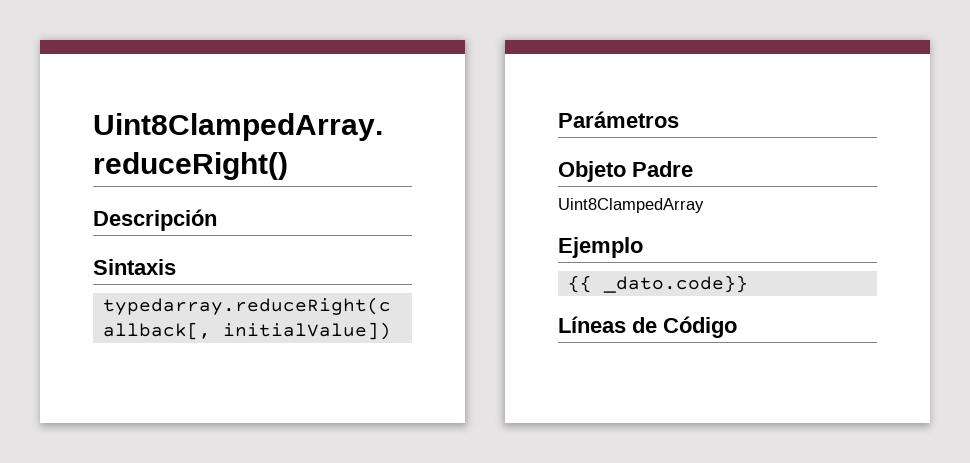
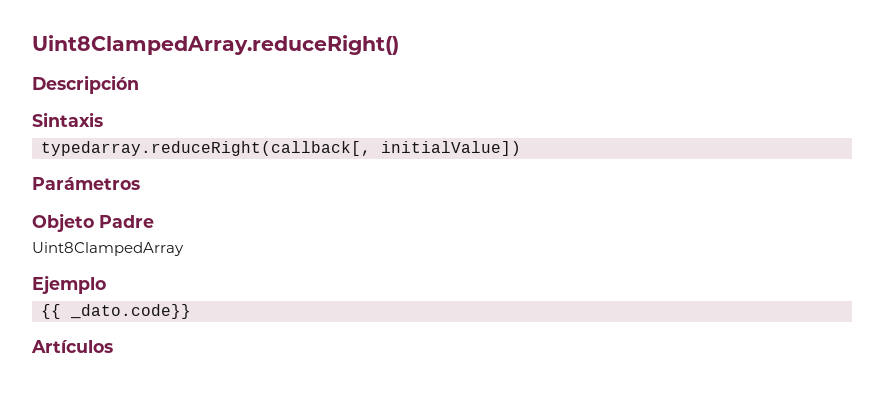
[558,316,737,338] Líneas de Código -> [31,340,113,353] Artículos

